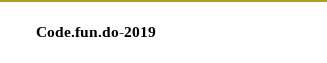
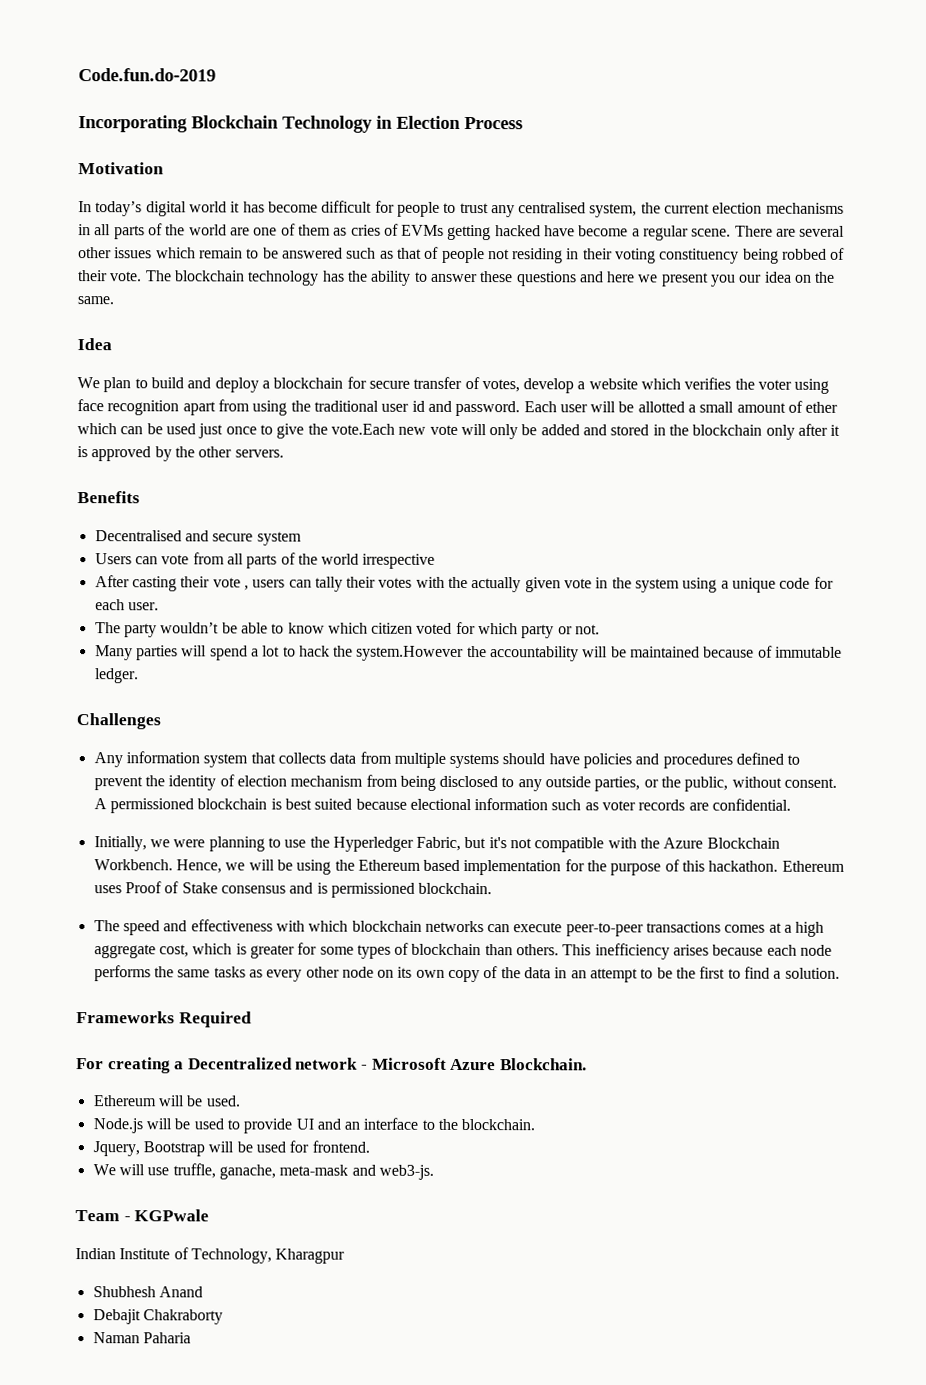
(156, 32) none -> [78,115,523,133] [78,162,164,175] [78,200,844,218] [78,223,846,241] [78,246,846,264] [78,270,836,287] [77,296,114,305] [77,338,112,351] [77,376,830,394] [77,399,839,417] [77,423,841,440] [77,446,284,462] [77,491,140,504] [94,530,302,546] [94,552,436,569] [94,575,834,593] [94,599,159,611] [94,621,601,639] [94,645,843,662] [94,668,139,684] [76,713,161,730] [93,751,801,769] [93,774,838,792] [93,798,792,814] [93,836,780,853] [93,859,845,876] [93,881,493,898] [93,919,825,937] [93,942,833,960] [93,965,840,983] [76,1011,252,1028] [76,1057,587,1074] [92,1095,241,1107] [92,1117,536,1134] [92,1140,370,1157] [92,1163,434,1180] [75,1209,210,1222] [75,1247,346,1264] [92,1286,203,1298] [92,1309,223,1325] [92,1332,191,1344] // Incorporating Blockchain Technology in Election Process // Motivation // In today’s digital world it has become difficult for people to trust any centralised system, the current election mechanisms in all parts of the world are one of them as cries of EVMs getting hacked have become a regular scene. There are several other issues which remain to be answered such as that of people not residing in their voting constituency being robbed of their vote. The blockchain technology has the ability to answer these questions and here we present you our idea on the same. // Idea // We plan to build and deploy a blockchain for secure transfer of votes, develop a website which verifies the voter using face recognition apart from using the traditional user id and password. Each user will be allotted a small amount of ether which can be used just once to give the vote.Each new vote will only be added and stored in the blockchain only after it is approved by the other servers. // Benefits // Decentralised and secure system // Users can vote from all parts of the world irrespective // After casting their vote , users can tally their votes with the actually given vote in the system using a unique code for each user. // The party wouldn’t be able to know which citizen voted for which party or not. // Many parties will spend a lot to hack the system.However the accountability will be maintained because of immutable ledger. // Challenges // Any information system that collects data from multiple systems should have policies and procedures defined to prevent the identity of election mechanism from being disclosed to any outside parties, or the public, without consent. A permissioned blockchain is best suited because electional information such as voter records are confidential. // Initially, we were planning to use the Hyperledger Fabric, but it's not compatible with the Azure Blockchain Workbench. Hence, we will be using the Ethereum based implementation for the purpose of this hackathon. Ethereum uses Proof of Stake consensus and is permissioned blockchain. // The speed and effectiveness with which blockchain networks can execute peer-to-peer transactions comes at a high aggregate cost, which is greater for some types of blockchain than others. This inefficiency arises because each node performs the same tasks as every other node on its own copy of the data in an attempt to be the first to find a solution. // Frameworks Required // For creating a Decentralized network - Microsoft Azure Blockchain. // Ethereum will be used. // Node.js will be used to provide UI and an interface to the blockchain. // Jquery, Bootstrap will be used for frontend. // We will use truffle, ganache, meta-mask and web3-js. // Team - KGPwale // Indian Institute of Technology, Kharagpur // Shubhesh Anand // Debajit Chakraborty // Naman Paharia

